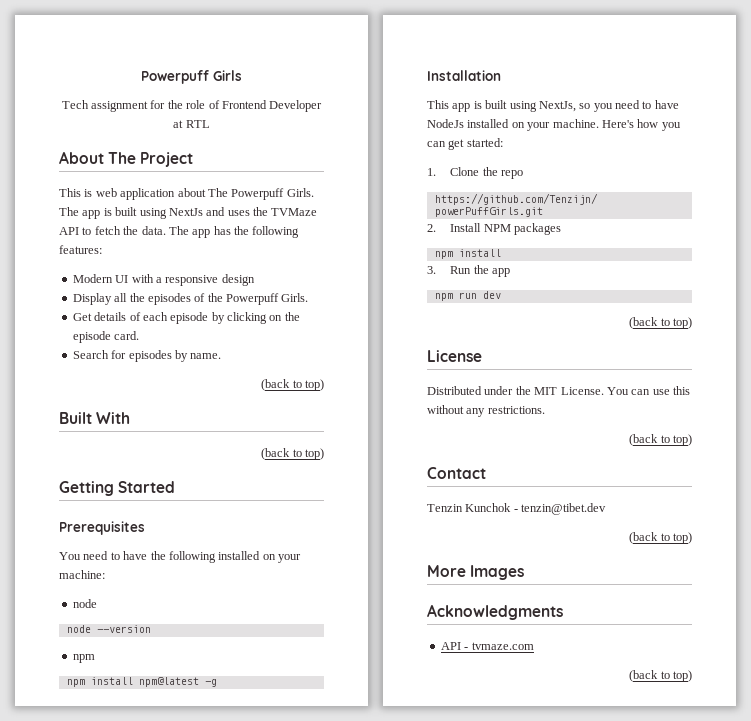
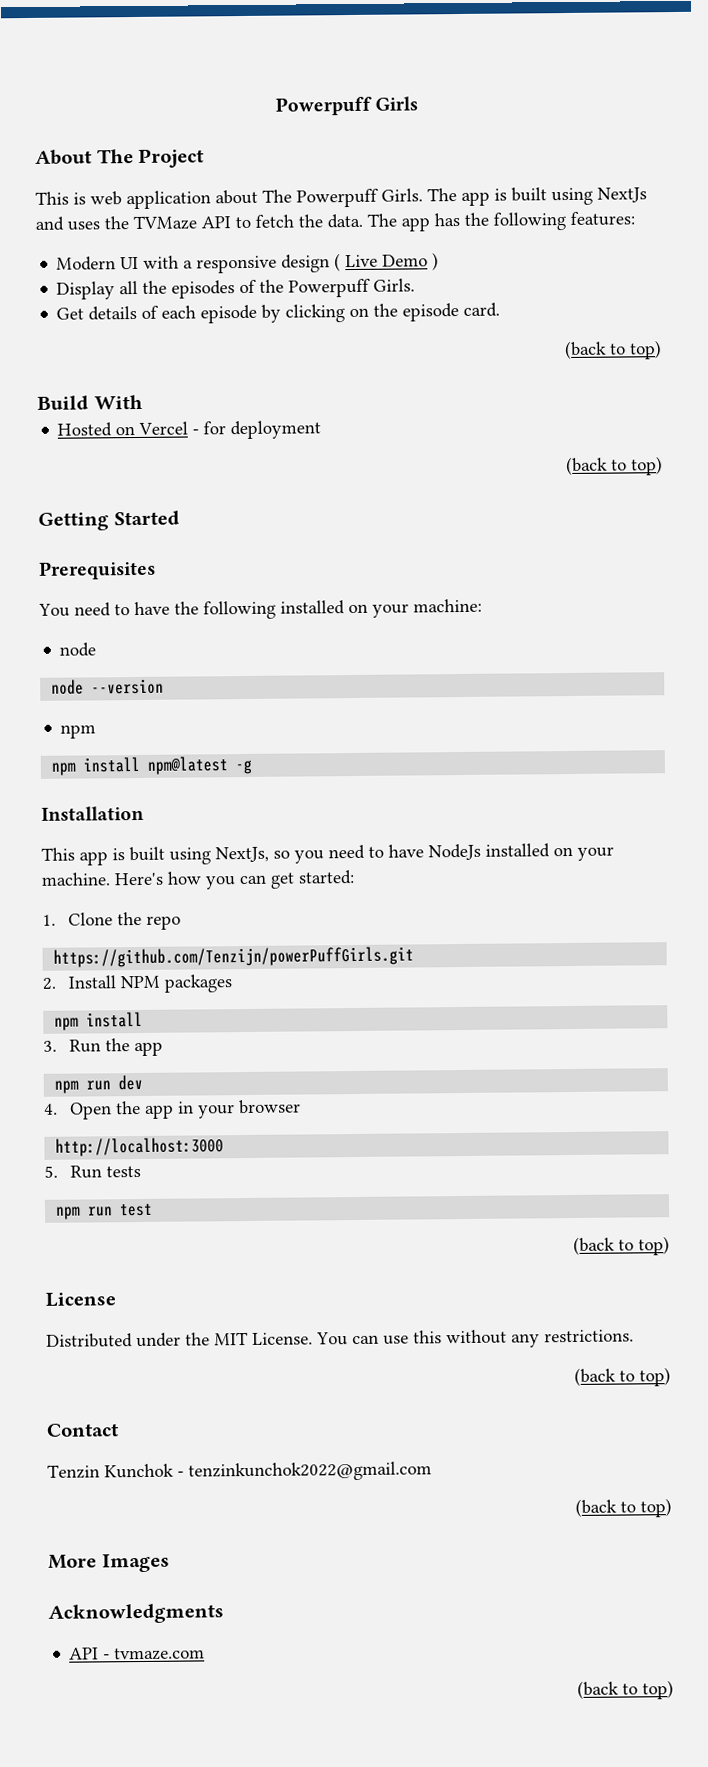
[61,100,323,112] [173,120,210,128] // Tech assignment for the role of Frontend Developer at RTL -> (419, 103) none
(255, 280) none -> [334,252,440,272] ( Live Demo )
[72,350,222,362] [261,379,324,391] [59,412,92,424] // Search for episodes by name. // (back to top) // Built -> [564,340,662,360] [37,395,89,410] // (back to top) // Build
(131, 418) none -> [57,420,322,440] // Hosted on Vercel - for deployment
(501, 295) none -> [44,1099,301,1120] [55,1137,225,1157] [44,1165,141,1179] [55,1203,154,1220] // 4. Open the app in your browser // http://localhost:3000 // 5. Run tests // npm run test
[521,503,607,515] tenzin@tibet.dev -> [188,1461,432,1482] tenzinkunchok2022@gmail.com

